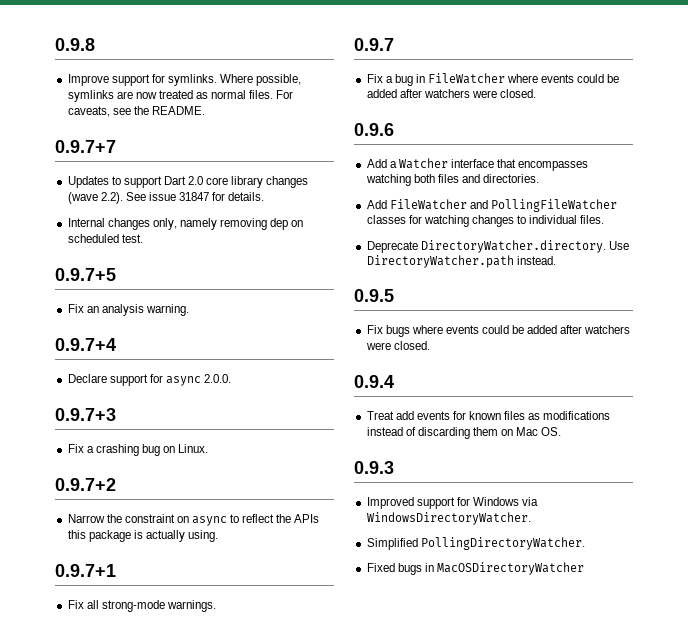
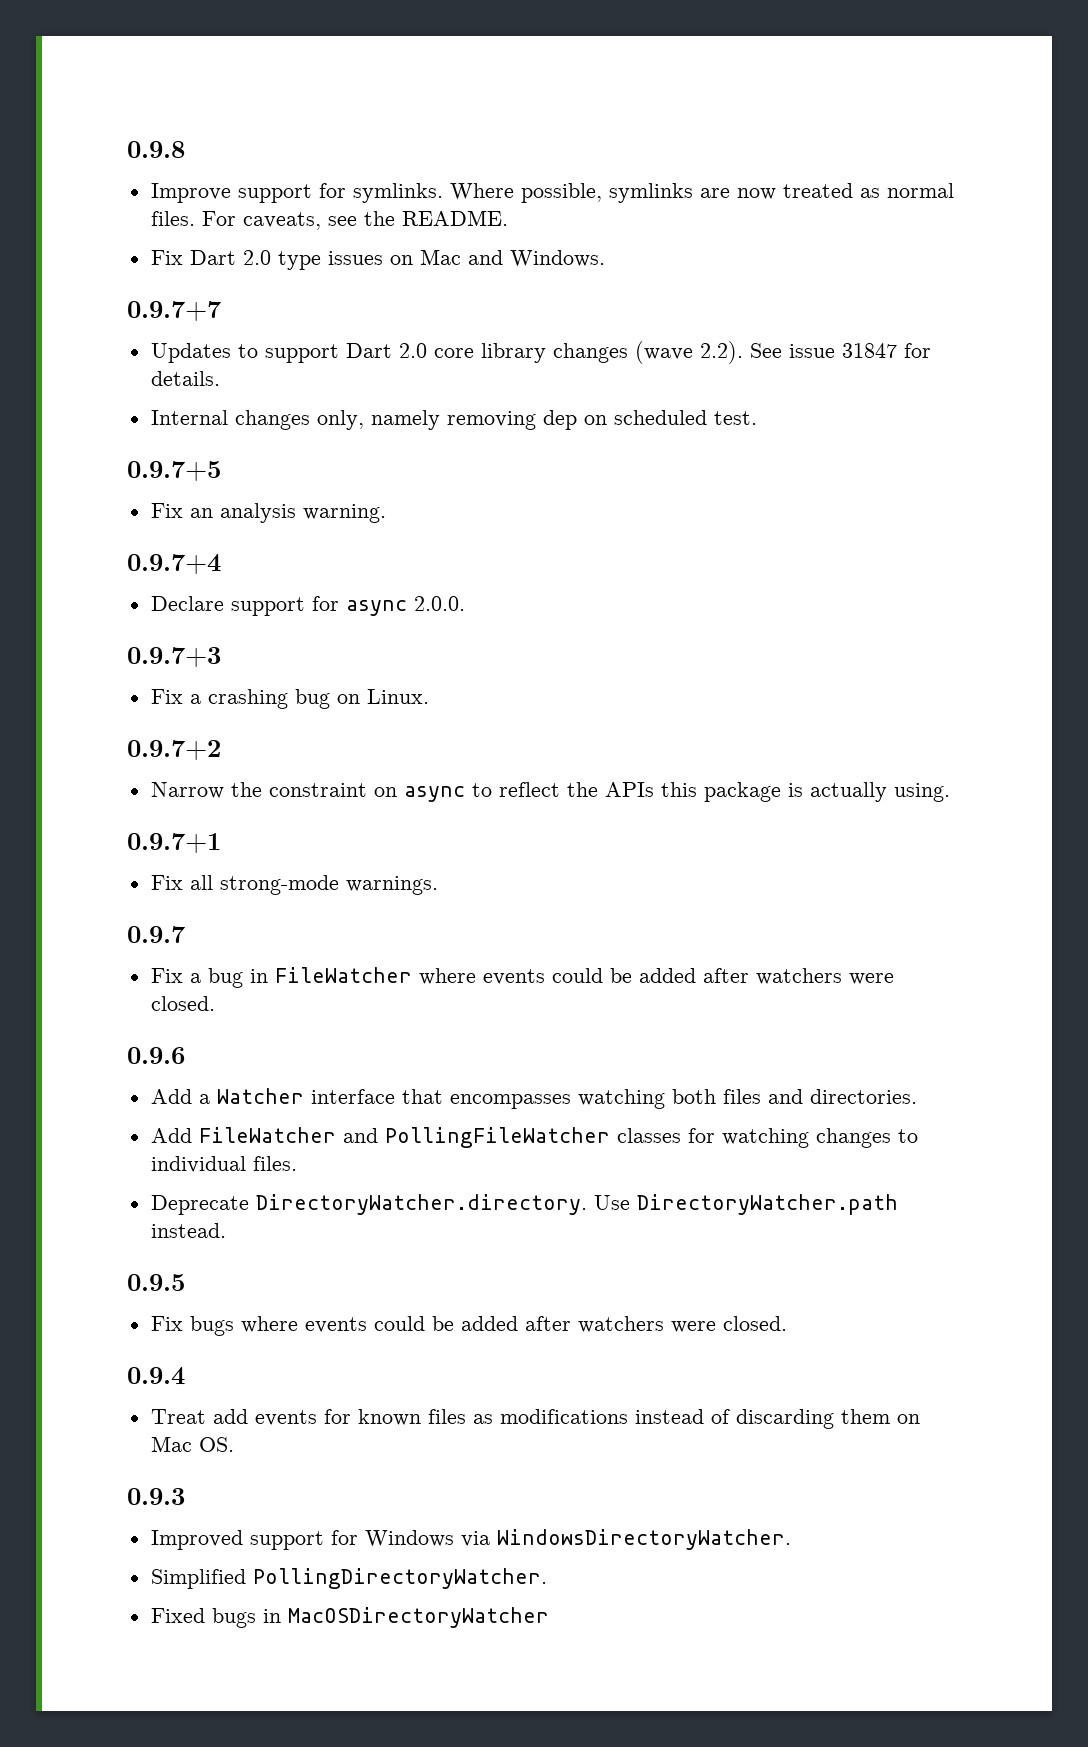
(205, 110) none -> [150,249,605,270] // Fix Dart 2.0 type issues on Mac and Windows.

